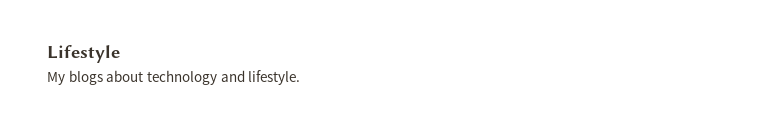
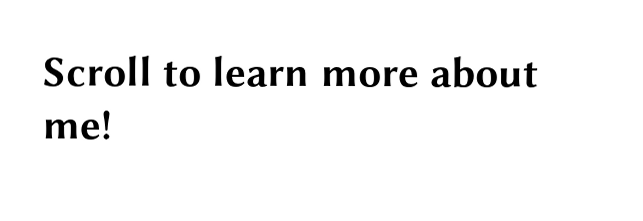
[47,45,120,63] [47,70,301,85] Lifestyle // My blogs about technology and lifestyle. -> [43,55,539,89] [42,110,112,140] Scroll to learn more about me!

